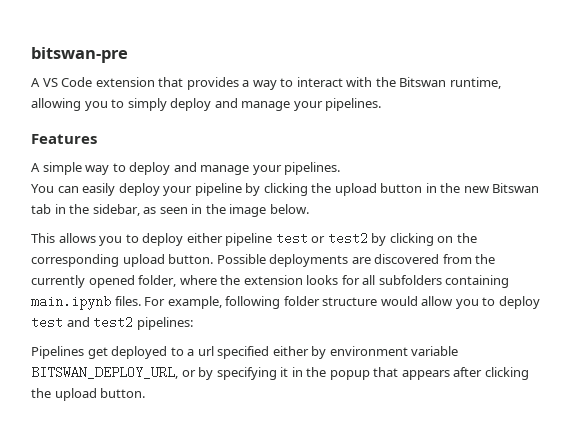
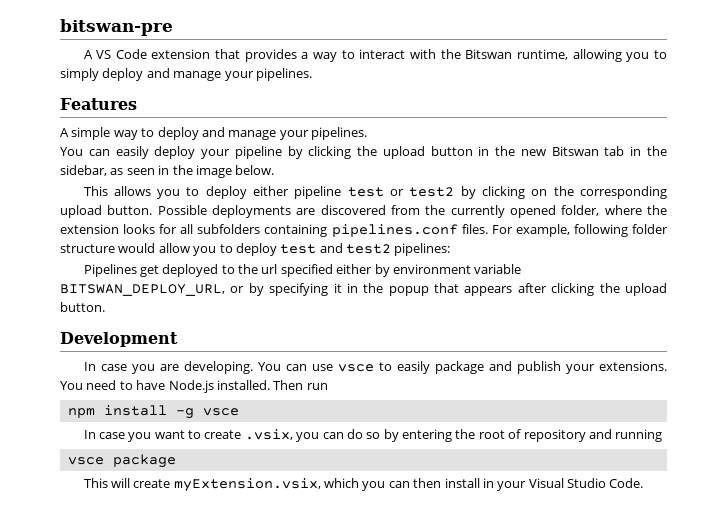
[31,295,111,310] main.ipynb -> [331,224,458,237] pipelines.conf
[187,349,195,356] a -> [238,264,259,274] the
(146, 393) none -> [60,332,178,347] [83,361,668,374] [60,380,328,393] [67,405,239,419] [83,429,663,442] [67,454,176,468] [83,478,644,492] // Development // In case you are developing. You can use vsce to easily package and publish your extensions. You need to have Node.js installed. Then run // npm install -g vsce // In case you want to create .vsix, you can do so by entering the root of repository and running // vsce package // This will create myExtension.vsix, which you can then install in your Visual Studio Code.

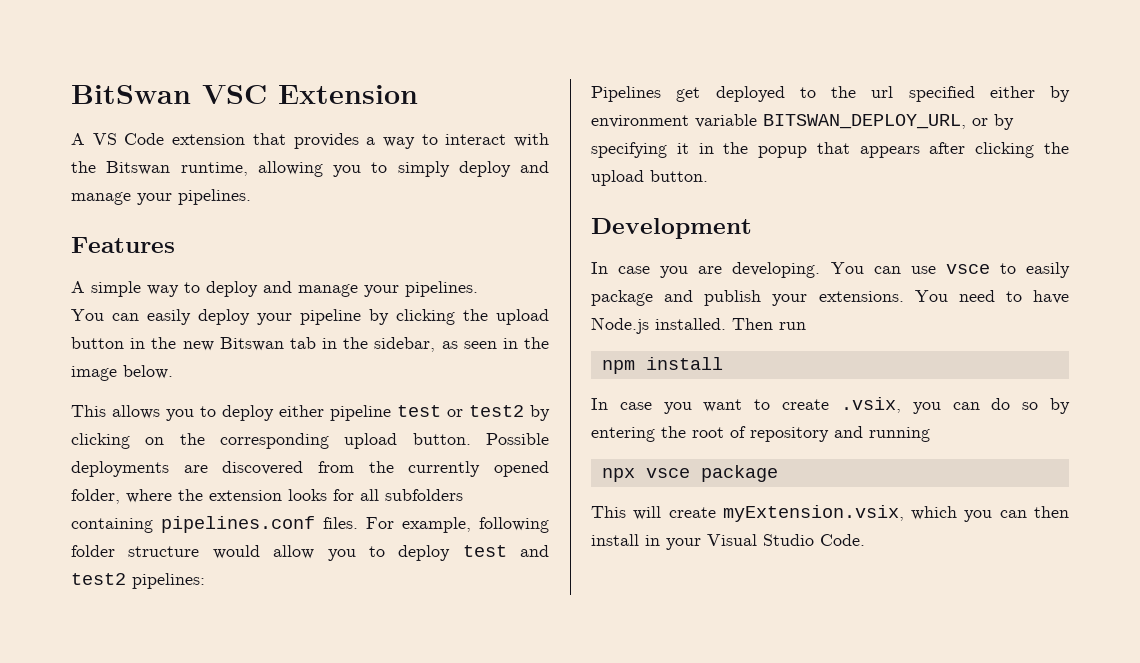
[60,19,173,36] bitswan-pre -> [71,85,418,104] BitSwan VSC Extension
[175,408,239,419] -g vsce -> (723, 363) none
(663, 435) none -> [601,468,635,482] npx

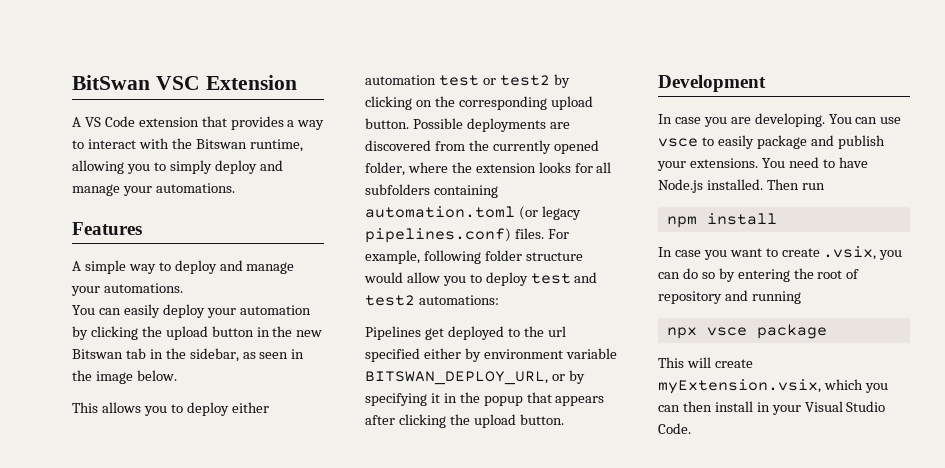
[178,189,251,205] pipelines. -> [155,183,235,193] automations.
[405,281,478,297] pipelines. -> [103,283,183,293] automations.
[300,309,361,325] pipeline -> [239,305,311,315] automation
[330,405,391,421] pipeline -> [365,75,436,85] automation
[161,516,315,533] pipelines.conf -> [365,206,581,220] [365,228,511,243] automation.toml (or legacy pipelines.conf)
[132,573,205,589] pipelines: -> [418,295,499,305] automations:

